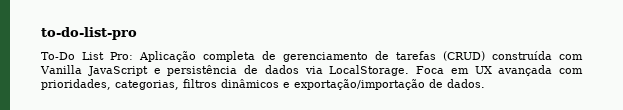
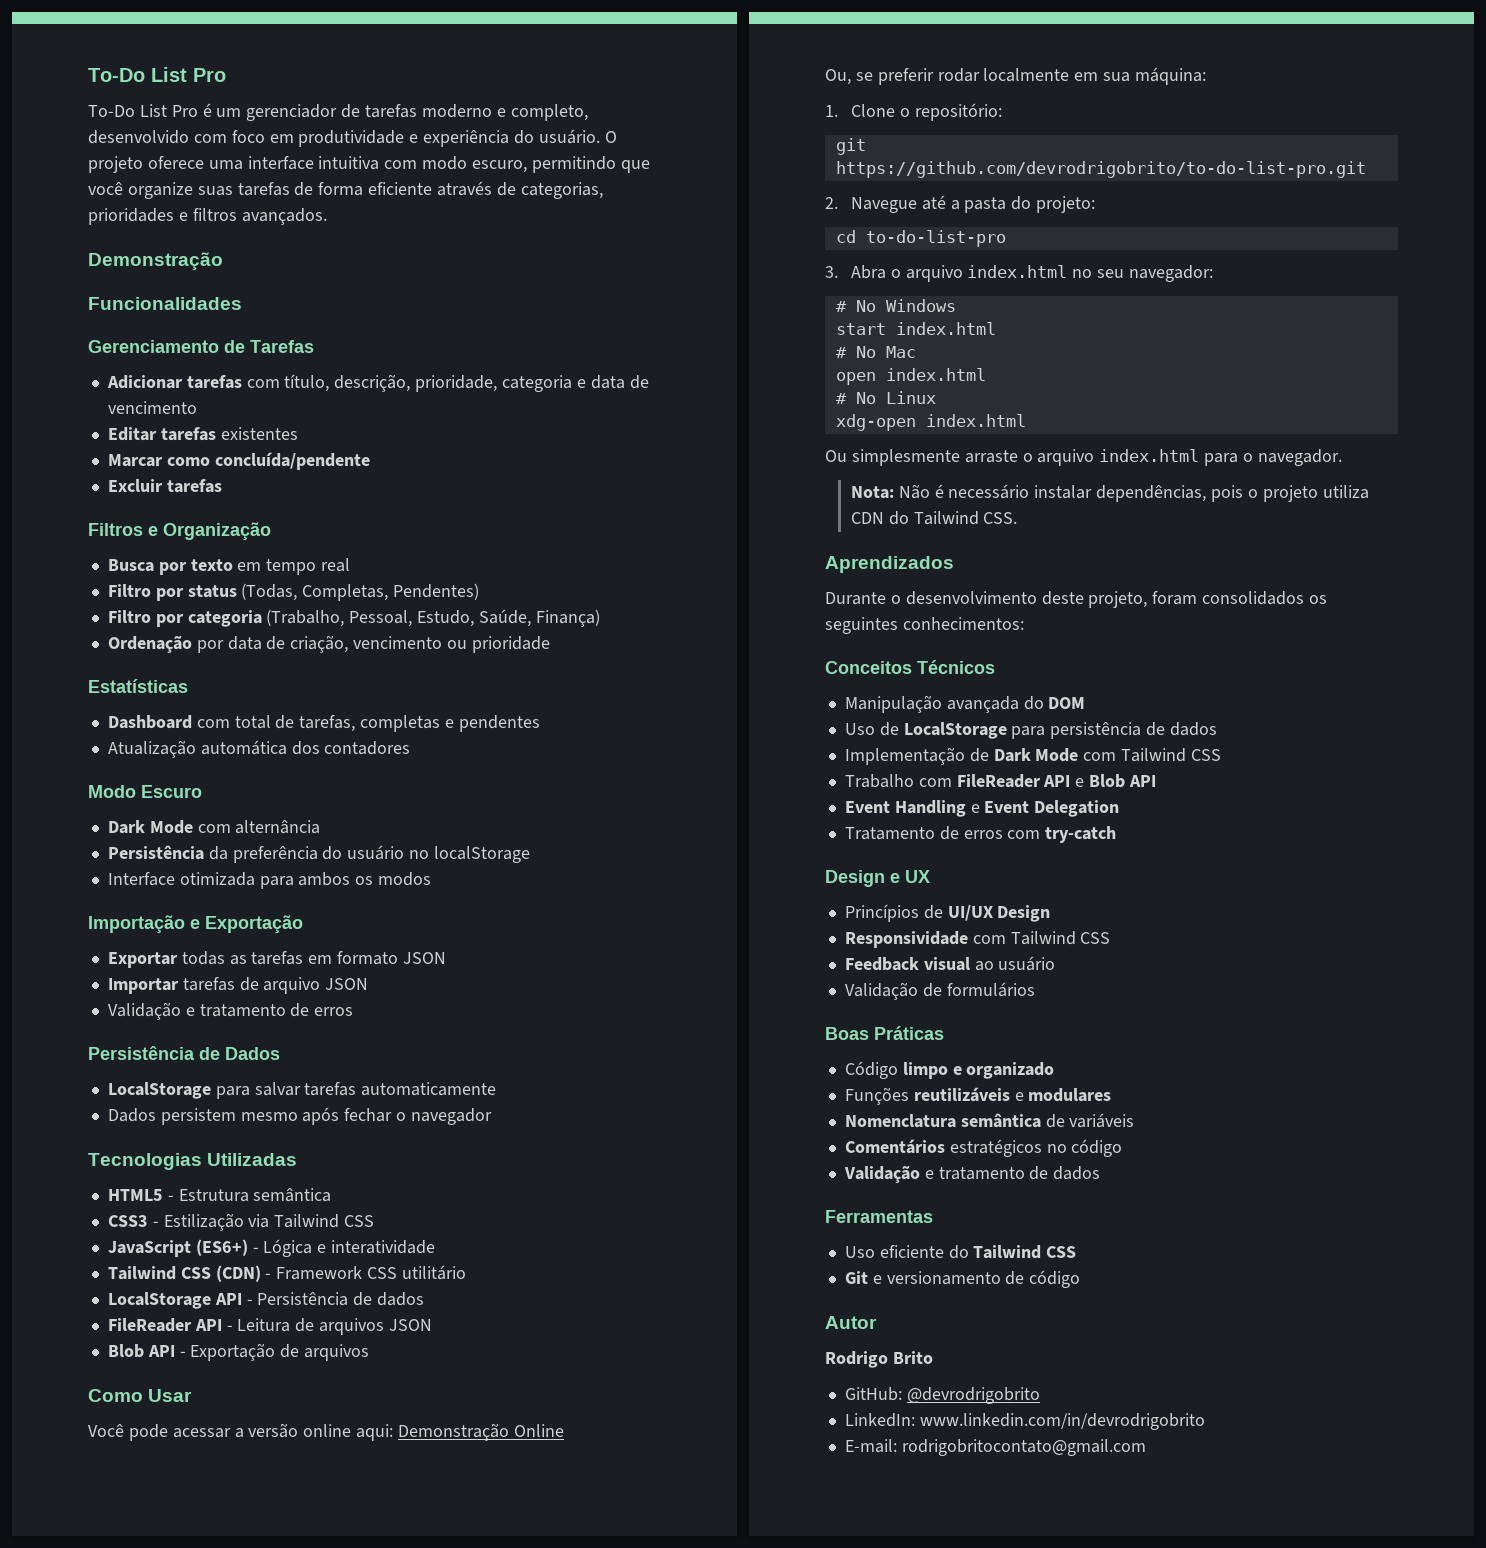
[41,27,137,40] [41,51,583,62] [40,65,583,76] [41,79,485,90] to-do-list-pro // To-Do List Pro: Aplicação completa de gerenciamento de tarefas (CRUD) construída com Vanilla JavaScript e persistência de dados via LocalStorage. Foca em UX avançada com prioridades, categorias, filtros dinâmicos e exportação/importação de dados. -> [88,67,226,82] [88,103,588,121] [88,129,617,147] [88,156,650,173] [88,181,603,199] [88,208,327,225] [88,252,223,271] [88,297,242,310] [88,340,314,353] [106,374,649,392] [107,401,197,414] [107,427,298,441] [107,452,370,470] [107,479,222,493] [88,522,271,541] [107,558,351,575] [107,583,480,601] [107,609,600,627] [107,635,550,654] [88,679,188,693] [107,715,540,732] [107,740,411,758] [88,785,202,798] [107,820,321,834] [107,845,530,863] [107,872,432,889] [88,915,303,934] [107,951,446,968] [107,977,369,994] [107,1002,354,1020] [88,1046,280,1060] [107,1082,497,1099] [107,1107,492,1125] [88,1153,298,1170] [107,1188,332,1202] [107,1213,375,1231] [107,1239,436,1257] [107,1265,466,1282] [107,1292,425,1309] [107,1318,432,1335] [107,1343,370,1361] [88,1389,193,1402] [88,1423,564,1441] [825,67,1207,85] [825,103,1002,121] [835,138,866,155] [835,161,1366,178] [825,195,1096,213] [835,230,1006,247] [825,265,1214,282] [835,299,956,312] [835,322,996,335] [835,346,916,358] [835,368,986,385] [835,391,936,404] [835,414,1026,431] [825,449,1342,466] [850,484,1369,502] [850,511,1018,525] [825,556,954,573] [825,591,1328,608] [825,617,1024,634] [825,660,995,674] [844,695,1086,713] [844,722,1217,739] [844,747,1221,765] [844,774,1156,788] [844,800,1120,817] [844,826,1117,843] [825,870,930,887] [844,904,1051,922] [844,931,1111,948] [844,956,1056,971] [844,982,1035,1000] [825,1026,944,1040] [844,1061,1055,1079] [844,1087,1112,1105] [844,1113,1135,1128] [844,1139,1123,1157] [843,1165,1101,1184] [825,1210,933,1223] [844,1245,1077,1259] [844,1270,1081,1288] [825,1316,877,1329] [825,1351,933,1368] [844,1387,1040,1404] [844,1413,1205,1430] [844,1439,1146,1456] To-Do List Pro // To-Do List Pro é um gerenciador de tarefas moderno e completo, desenvolvido com foco em produtividade e experiência do usuário. O projeto oferece uma interface intuitiva com modo escuro, permitindo que você organize suas tarefas de forma eficiente através de categorias, prioridades e filtros avançados. // Demonstração // Funcionalidades // Gerenciamento de Tarefas // Adicionar tarefas com título, descrição, prioridade, categoria e data de vencimento // Editar tarefas existentes // Marcar como concluída/pendente // Excluir tarefas // Filtros e Organização // Busca por texto em tempo real // Filtro por status (Todas, Completas, Pendentes) // Filtro por categoria (Trabalho, Pessoal, Estudo, Saúde, Finança) // Ordenação por data de criação, vencimento ou prioridade // Estatísticas // Dashboard com total de tarefas, completas e pendentes // Atualização automática dos contadores // Modo Escuro // Dark Mode com alternância // Persistência da preferência do usuário no localStorage // Interface otimizada para ambos os modos // Importação e Exportação // Exportar todas as tarefas em formato JSON // Importar tarefas de arquivo JSON // Validação e tratamento de erros // Persistência de Dados // LocalStorage para salvar tarefas automaticamente // Dados persistem mesmo após fechar o navegador // Tecnologias Utilizadas // HTML5 - Estrutura semântica // CSS3 - Estilização via Tailwind CSS // JavaScript (ES6+) - Lógica e interatividade // Tailwind CSS (CDN) - Framework CSS utilitário // LocalStorage API - Persistência de dados // FileReader API - Leitura de arquivos JSON // Blob API - Exportação de arquivos // Como Usar // Você pode acessar a versão online aqui: Demonstração Online // Ou, se preferir rodar localmente em sua máquina: // 1. Clone o repositório: // git https://github.com/devrodrigobrito/to-do-list-pro.git // 2. Navegue até a pasta do projeto: // cd to-do-list-pro // 3. Abra o arquivo index.html no seu navegador: // # No Windows // start index.html // # No Mac // open index.html // # No Linux // xdg-open index.html // Ou simplesmente arraste o arquivo index.html para o navegador. // Nota: Não é necessário instalar dependências, pois o projeto utiliza CDN do Tailwind CSS. // Aprendizados // Durante o desenvolvimento deste projeto, foram consolidados os seguintes conhecimentos: // Conceitos Técnicos // Manipulação avançada do DOM // Uso de LocalStorage para persistência de dados // Implementação de Dark Mode com Tailwind CSS // Trabalho com FileReader API e Blob API // Event Handling e Event Delegation // Tratamento de erros com try-catch // Design e UX // Princípios de UI/UX Design // Responsividade com Tailwind CSS // Feedback visual ao usuário // Validação de formulários // Boas Práticas // Código limpo e organizado // Funções reutilizáveis e modulares // Nomenclatura semântica de variáveis // Comentários estratégicos no código // Validação e tratamento de dados // Ferramentas // Uso eficiente do Tailwind CSS // Git e versionamento de código // Autor // Rodrigo Brito // GitHub: @devrodrigobrito // LinkedIn: www.linkedin.com/in/devrodrigobrito // E-mail: rodrigobritocontato@gmail.com

